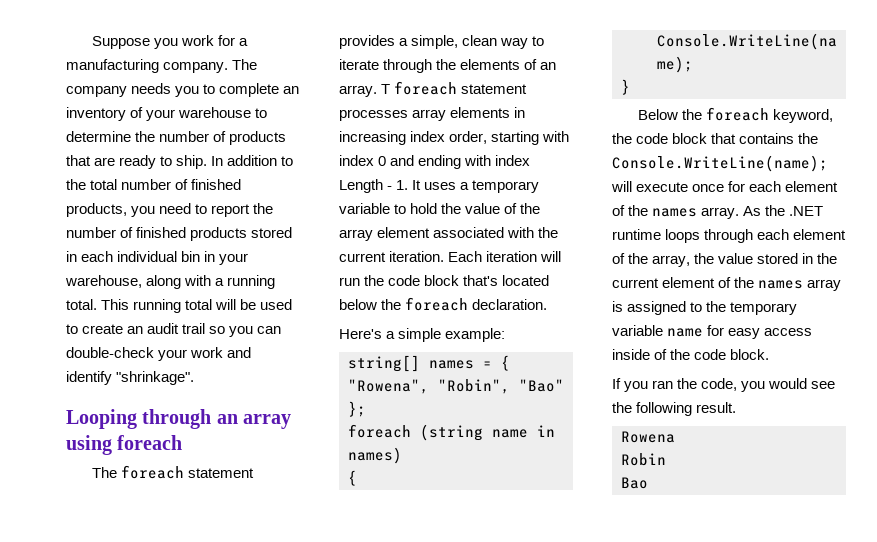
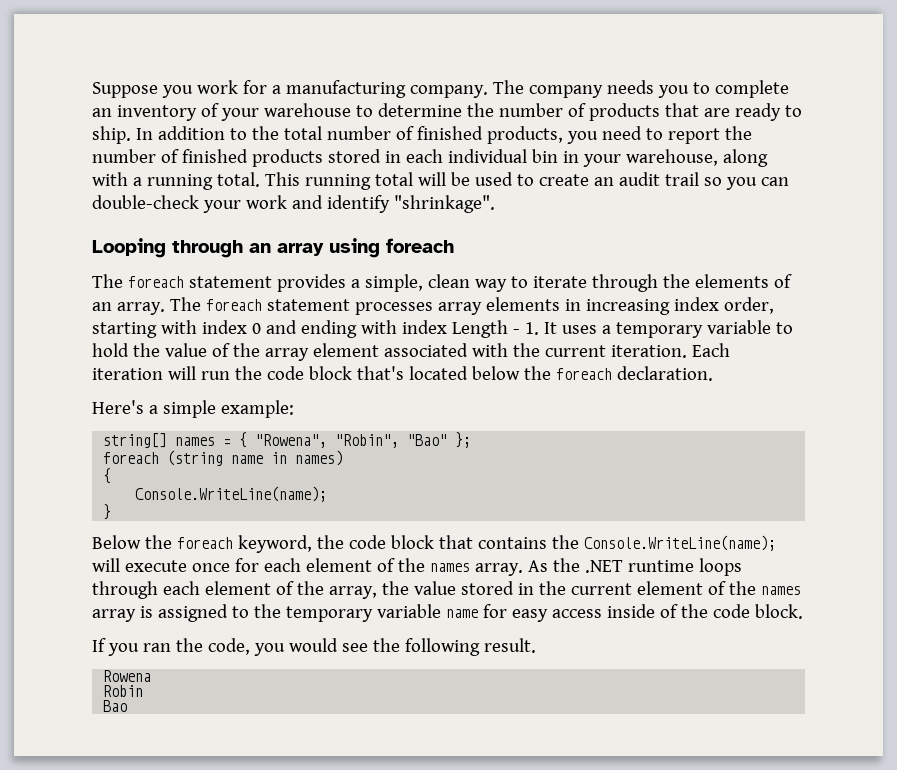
[381,84,391,94] T -> [169,297,201,311] The

